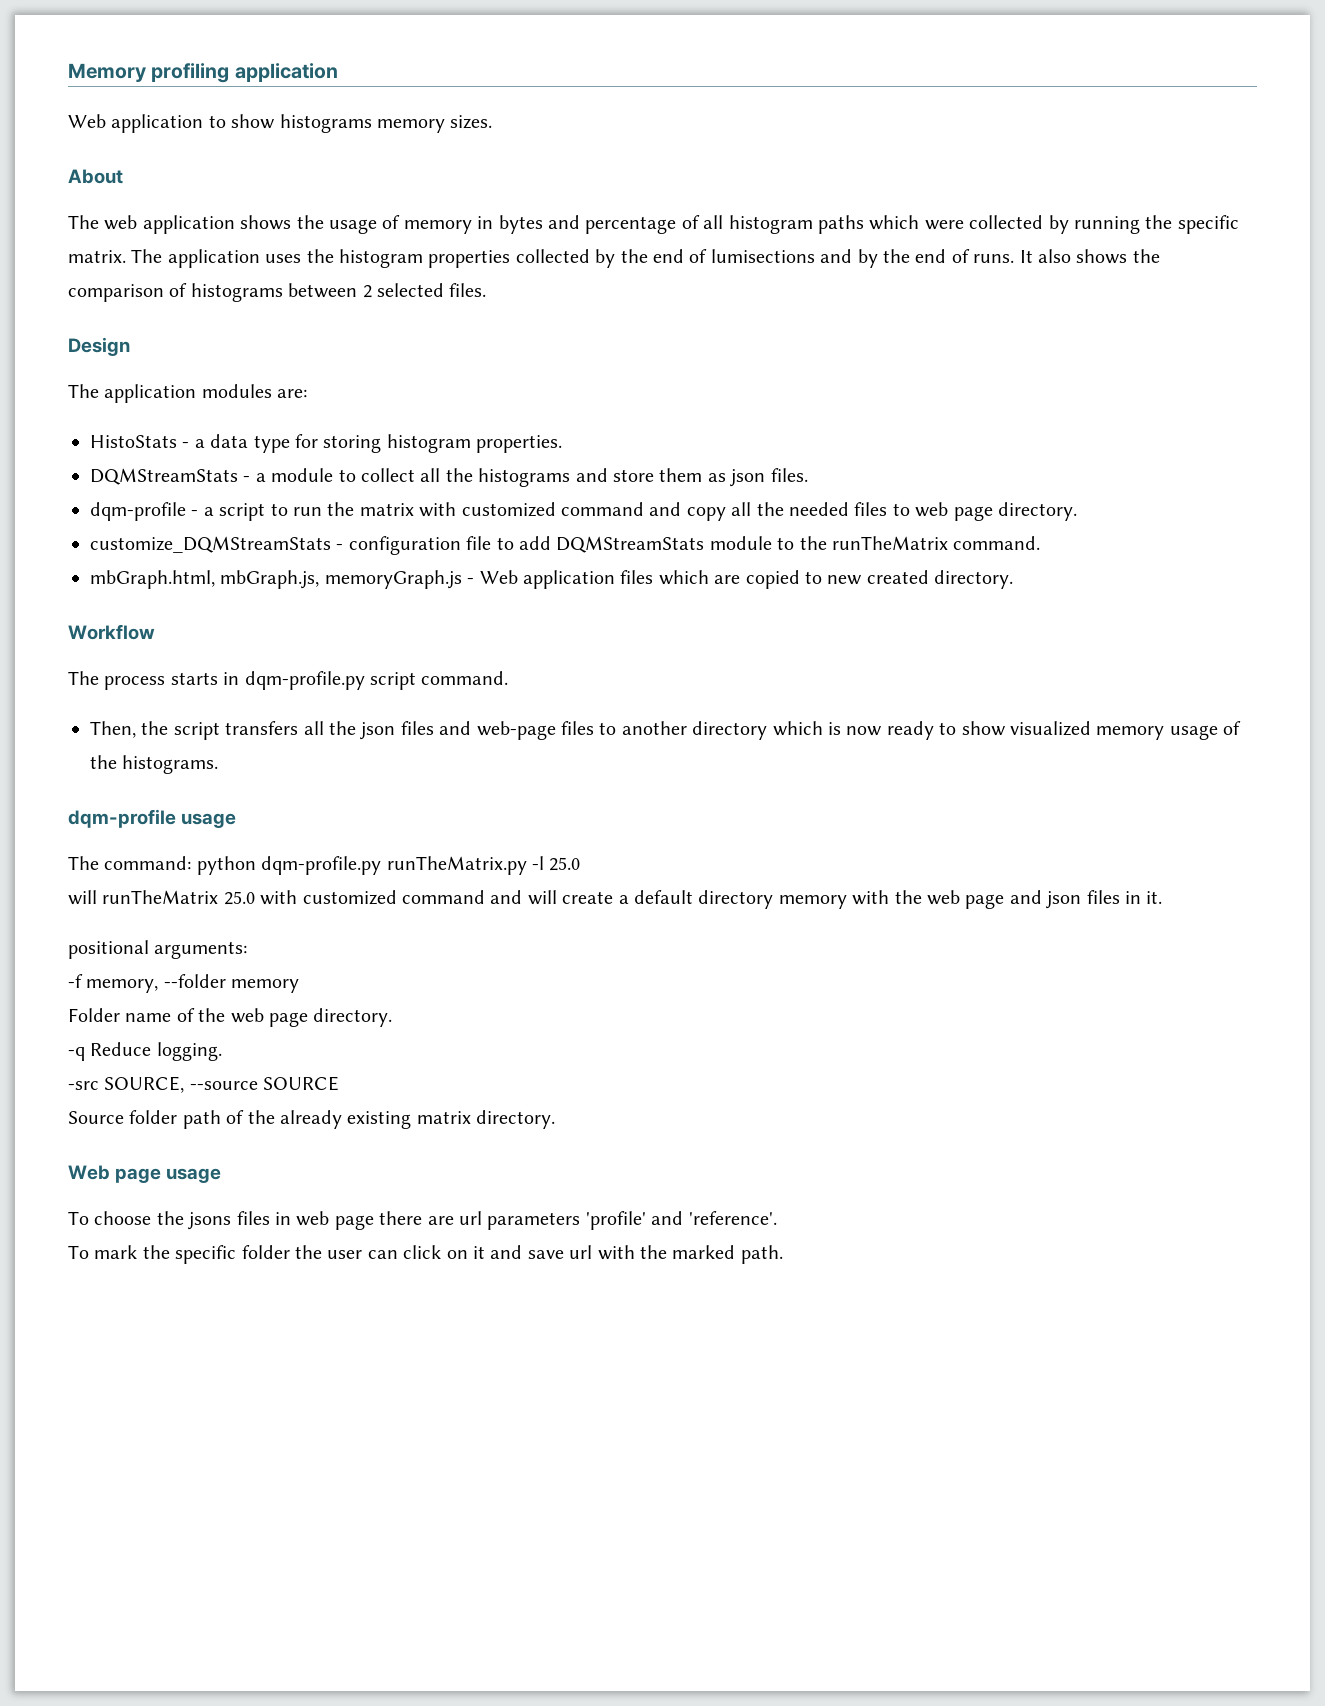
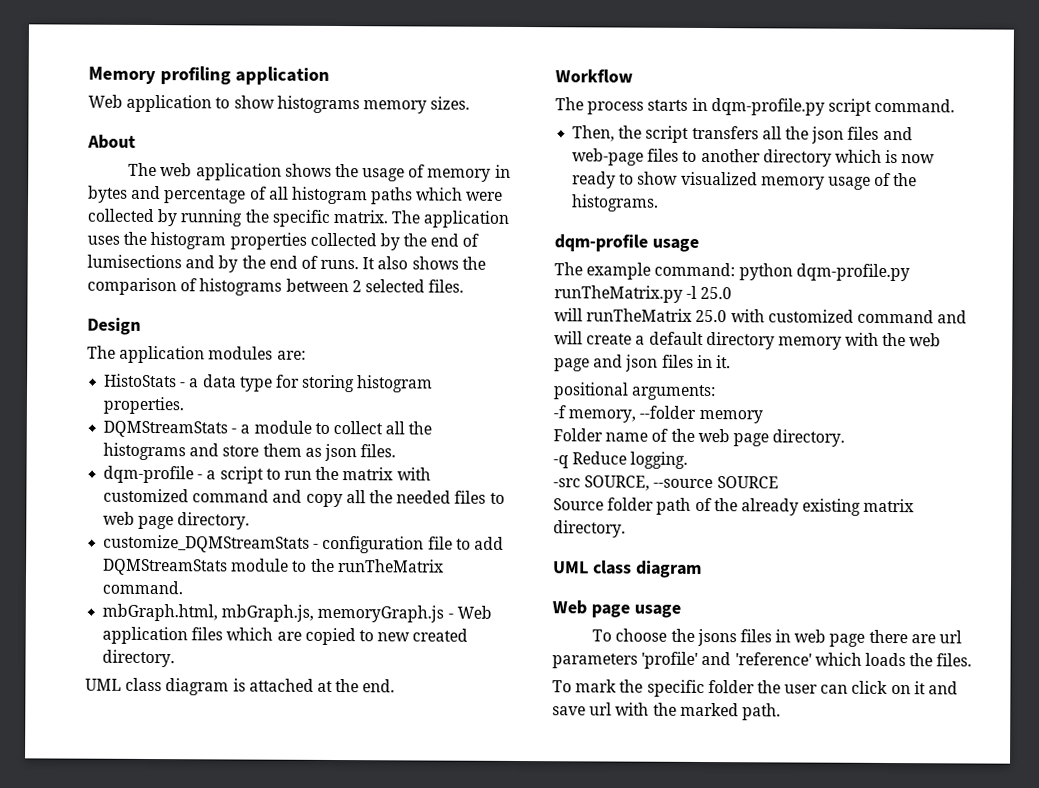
(1014, 579) none -> [85,677,396,696] // UML class diagram is attached at the end.
(99, 863) none -> [586,262,652,280] example
(556, 1119) none -> [553,560,702,578] // UML class diagram
[688,1211,777,1225] 'reference'. -> [734,652,973,667] 'reference' which loads the files.

